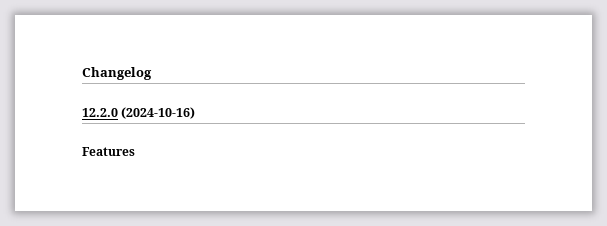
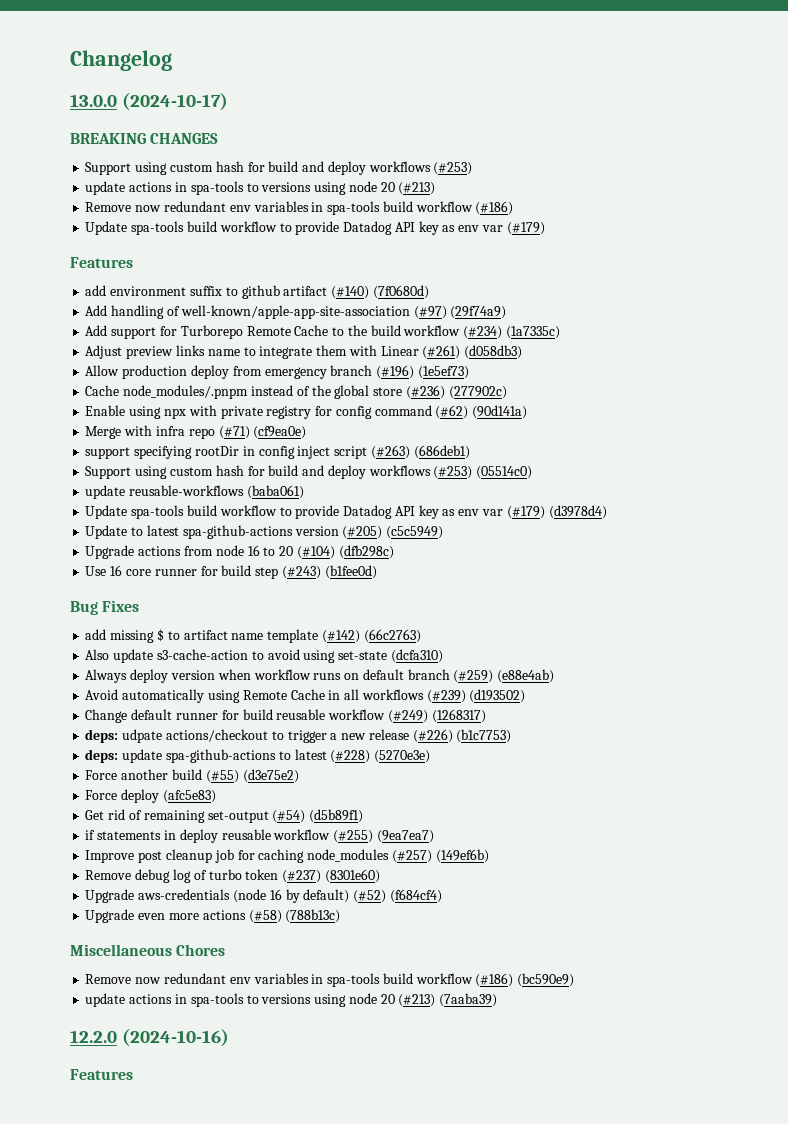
(152, 73) none -> [70,93,229,111] [70,133,219,144] [85,161,473,175] [85,181,436,195] [85,201,514,215] [85,221,545,235] [70,257,133,268] [85,285,429,299] [85,305,507,319] [85,325,560,339] [85,345,523,359] [85,365,469,379] [85,385,507,399] [85,405,528,419] [85,425,307,439] [85,445,470,459] [85,465,533,479] [85,485,304,499] [85,505,607,519] [85,525,444,539] [85,545,394,559] [85,565,377,579] [70,600,140,615] [85,629,421,643] [85,649,443,663] [85,669,555,683] [85,689,526,703] [85,709,486,723] [85,729,512,743] [85,749,431,763] [85,769,299,783] [85,789,216,803] [85,809,364,823] [85,829,434,843] [85,849,489,863] [85,869,380,883] [85,889,442,903] [85,909,341,923] [70,944,226,956] [85,973,575,987] [85,993,498,1007] // 13.0.0 (2024-10-17) // BREAKING CHANGES // Support using custom hash for build and deploy workflows (#253) // update actions in spa-tools to versions using node 20 (#213) // Remove now redundant env variables in spa-tools build workflow (#186) // Update spa-tools build workflow to provide Datadog API key as env var (#179) // Features // add environment suffix to github artifact (#140) (7f0680d) // Add handling of well-known/apple-app-site-association (#97) (29f74a9) // Add support for Turborepo Remote Cache to the build workflow (#234) (1a7335c) // Adjust preview links name to integrate them with Linear (#261) (d058db3) // Allow production deploy from emergency branch (#196) (1e5ef73) // Cache node_modules/.pnpm instead of the global store (#236) (277902c) // Enable using npx with private registry for config command (#62) (90d141a) // Merge with infra repo (#71) (cf9ea0e) // support specifying rootDir in config inject script (#263) (686deb1) // Support using custom hash for build and deploy workflows (#253) (05514c0) // update reusable-workflows (baba061) // Update spa-tools build workflow to provide Datadog API key as env var (#179) (d3978d4) // Update to latest spa-github-actions version (#205) (c5c5949) // Upgrade actions from node 16 to 20 (#104) (dfb298c) // Use 16 core runner for build step (#243) (b1fee0d) // Bug Fixes // add missing $ to artifact name template (#142) (66c2763) // Also update s3-cache-action to avoid using set-state (dcfa310) // Always deploy version when workflow runs on default branch (#259) (e88e4ab) // Avoid automatically using Remote Cache in all workflows (#239) (d193502) // Change default runner for build reusable workflow (#249) (1268317) // deps: udpate actions/checkout to trigger a new release (#226) (b1c7753) // deps: update spa-github-actions to latest (#228) (5270e3e) // Force another build (#55) (d3e75e2) // Force deploy (afc5e83) // Get rid of remaining set-output (#54) (d5b89f1) // if statements in deploy reusable workflow (#255) (9ea7ea7) // Improve post cleanup job for caching node_modules (#257) (149ef6b) // Remove debug log of turbo token (#237) (8301e60) // Upgrade aws-credentials (node 16 by default) (#52) (f684cf4) // Upgrade even more actions (#58) (788b13c) // Miscellaneous Chores // Remove now redundant env variables in spa-tools build workflow (#186) (bc590e9) // update actions in spa-tools to versions using node 20 (#213) (7aaba39)

